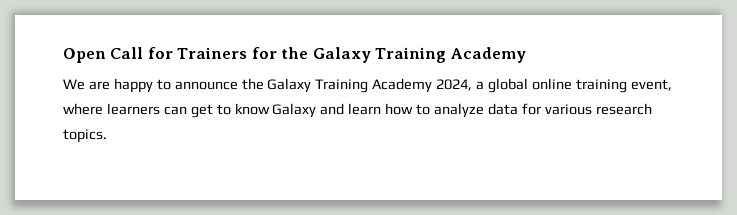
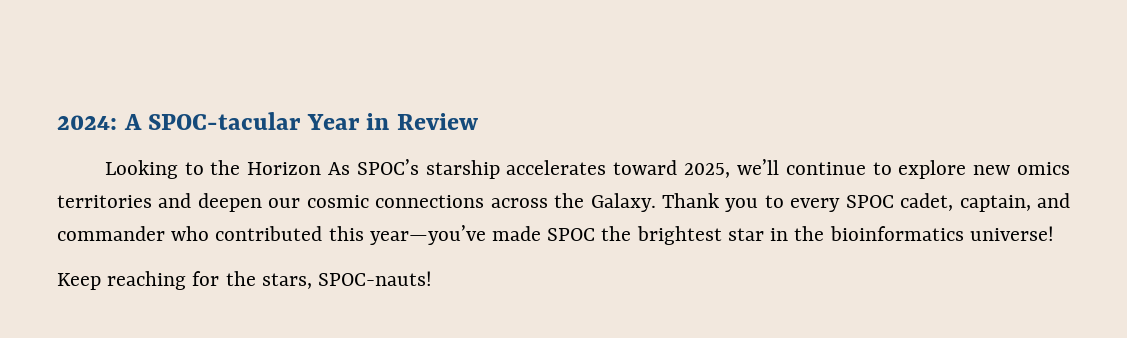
[63,47,526,63] [63,78,672,93] [63,103,652,118] [63,129,107,143] Open Call for Trainers for the Galaxy Training Academy // We are happy to announce the Galaxy Training Academy 2024, a global online training event, where learners can get to know Galaxy and learn how to analyze data for various research topics. -> [57,112,478,130] [104,159,1070,179] [57,193,1070,212] [57,225,1054,245] [57,271,433,290] 2024: A SPOC-tacular Year in Review // Looking to the Horizon As SPOC’s starship accelerates toward 2025, we’ll continue to explore new omics territories and deepen our cosmic connections across the Galaxy. Thank you to every SPOC cadet, captain, and commander who contributed this year—you’ve made SPOC the brightest star in the bioinformatics universe! // Keep reaching for the stars, SPOC-nauts!

